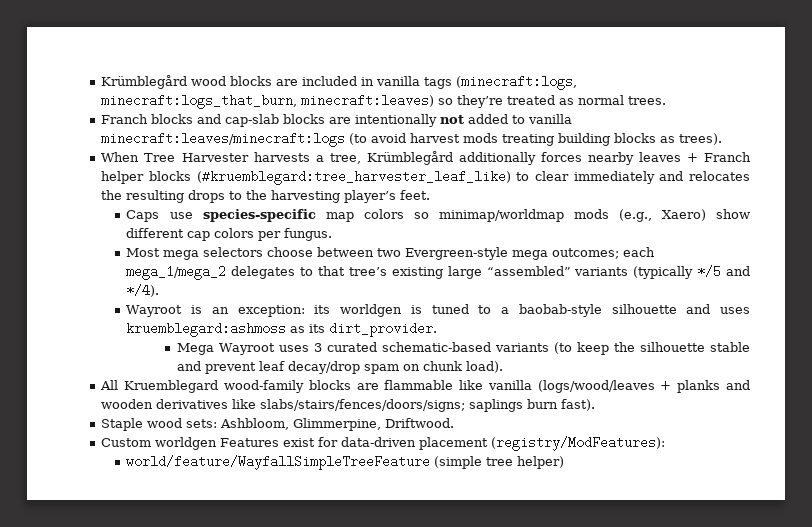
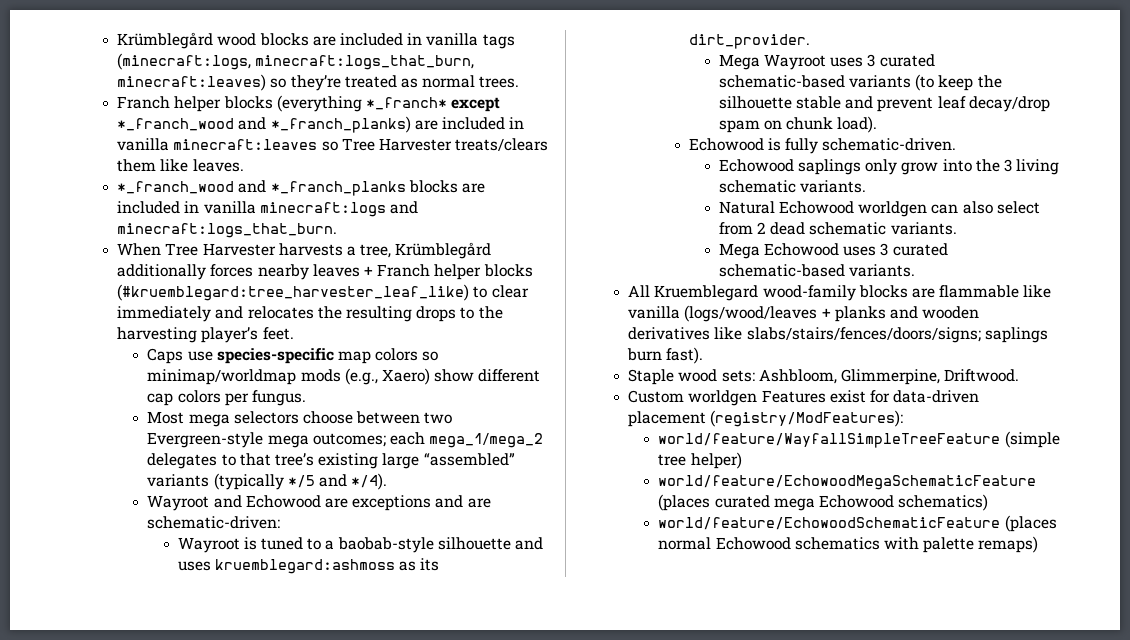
[151,114,573,127] [101,132,723,147] blocks and cap-slab blocks are intentionally not added to vanilla minecraft:leaves/minecraft:logs (to avoid harvest mods treating building blocks as trees). -> [174,95,501,112] [117,116,525,133] [117,138,549,151] [117,159,244,172] [117,180,485,196] [117,201,418,217] [117,223,338,238] helper blocks (everything *_franch* except *_franch_wood and *_franch_planks) are included in vanilla minecraft:leaves so Tree Harvester treats/clears them like leaves. // *_franch_wood and *_franch_planks blocks are included in vanilla minecraft:logs and minecraft:logs_that_burn.
[191,304,403,317] is an exception: its worldgen -> [213,495,491,511] [147,516,281,529] [177,537,240,553] and Echowood are exceptions and are schematic-driven: // Wayroot
(503, 367) none -> [688,138,957,154] [718,159,1060,175] [718,180,866,193] [718,201,1040,217] [718,222,957,235] [718,243,948,259] [718,264,915,277] // Echowood is fully schematic-driven. // Echowood saplings only grow into the 3 living schematic variants. // Natural Echowood worldgen can also select from 2 dead schematic variants. // Mega Echowood uses 3 curated schematic-based variants.
(565, 462) none -> [658,475,1037,490] [658,494,989,511] [658,515,1057,532] [658,536,1039,553] // world/feature/EchowoodMegaSchematicFeature (places curated mega Echowood schematics) // world/feature/EchowoodSchematicFeature (places normal Echowood schematics with palette remaps)

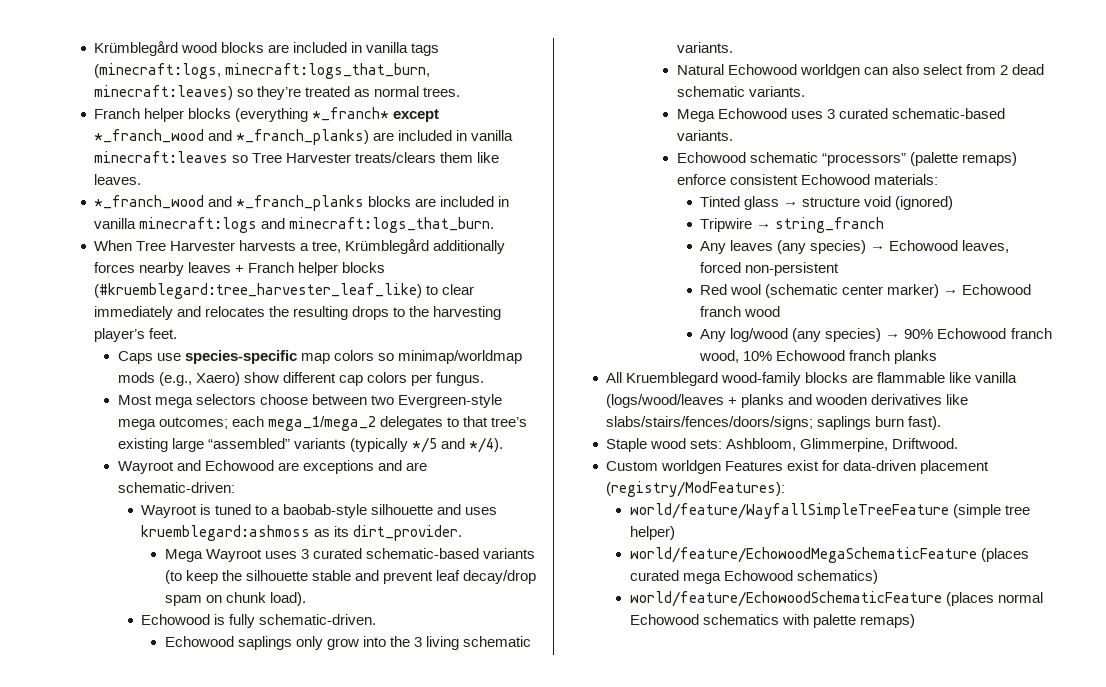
(915, 270) none -> [676,152,1017,166] [676,174,938,185] [700,196,954,210] [700,217,885,233] [700,240,1010,254] [700,262,840,276] [700,284,1032,298] [700,306,781,317] [700,328,1052,342] [699,350,938,364] // Echowood schematic “processors” (palette remaps) enforce consistent Echowood materials: // Tinted glass → structure void (ignored) // Tripwire → string_franch // Any leaves (any species) → Echowood leaves, forced non-persistent // Red wool (schematic center marker) → Echowood franch wood // Any log/wood (any species) → 90% Echowood franch wood, 10% Echowood franch planks

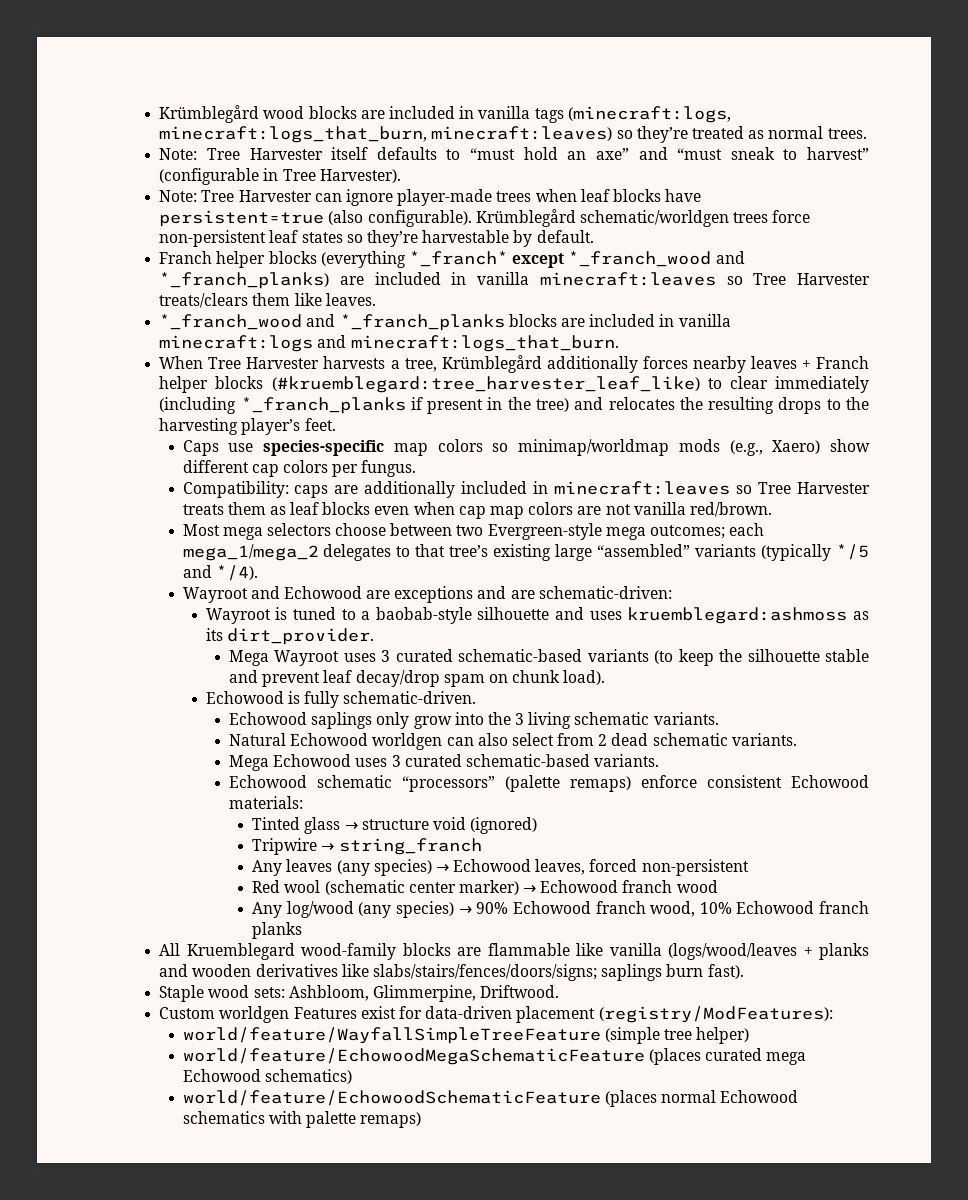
(461, 92) none -> [159,147,869,160] [159,168,401,185] [159,189,702,206] [159,209,811,227] [159,230,594,247] // Note: Tree Harvester itself defaults to “must hold an axe” and “must sneak to harvest” (configurable in Tree Harvester). // Note: Tree Harvester can ignore player-made trees when leaf blocks have persistent=true (also configurable). Krümblegård schematic/worldgen trees force non-persistent leaf states so they’re harvestable by default.
(174, 313) none -> [159,397,569,414] (including *_franch_planks if present in the tree)
(484, 379) none -> [182,481,870,498] [182,502,772,519] // Compatibility: caps are additionally included in minecraft:leaves so Tree Harvester treats them as leaf blocks even when cap map colors are not vanilla red/brown.

